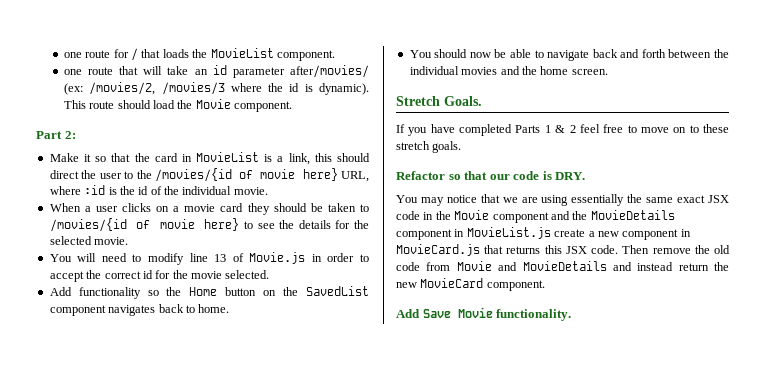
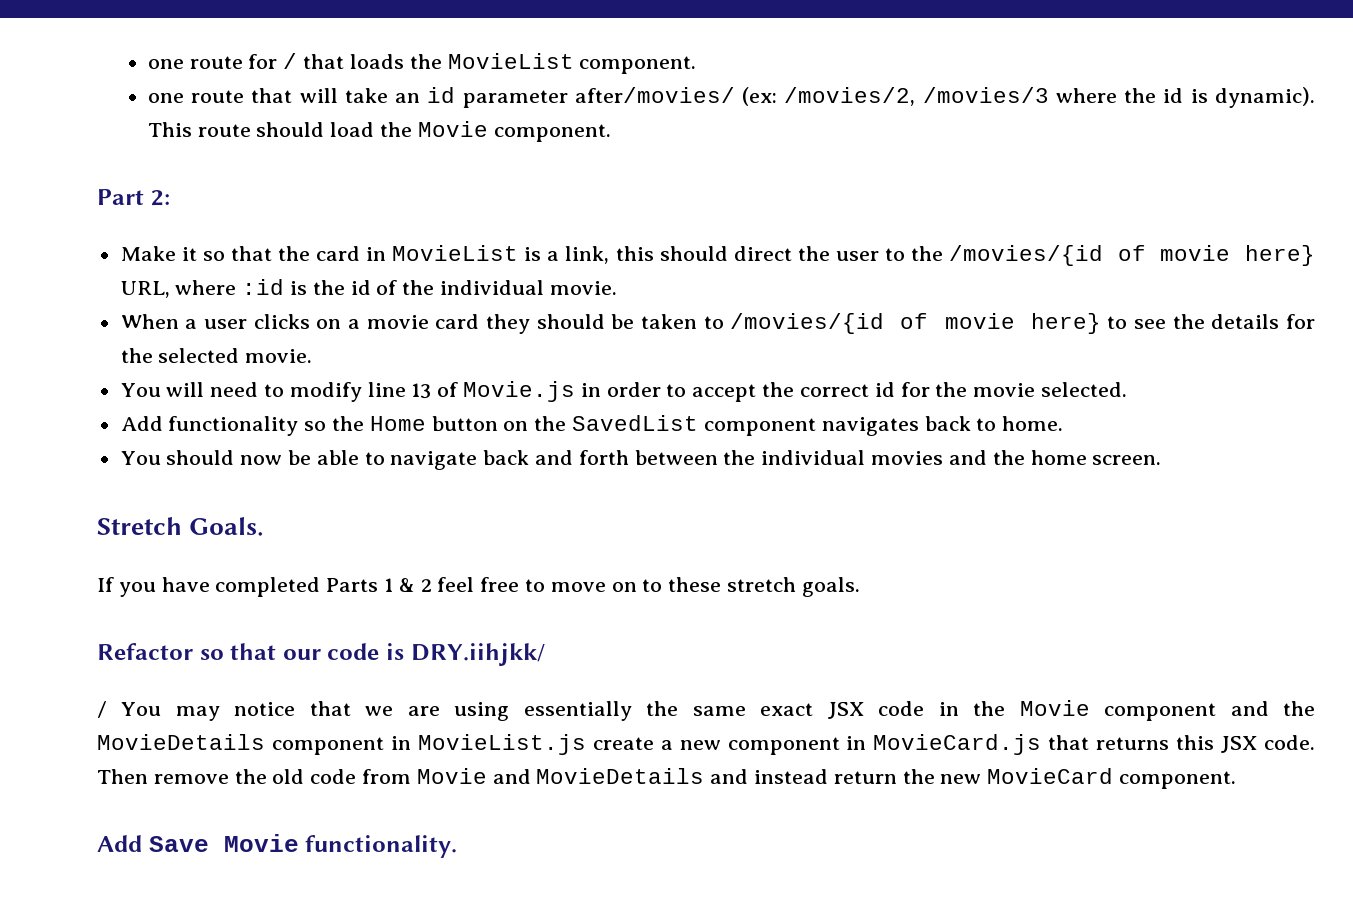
[555,172,586,180] DRY. // -> [410,643,545,666] [97,701,107,718] DRY.iihjkk/ // /

